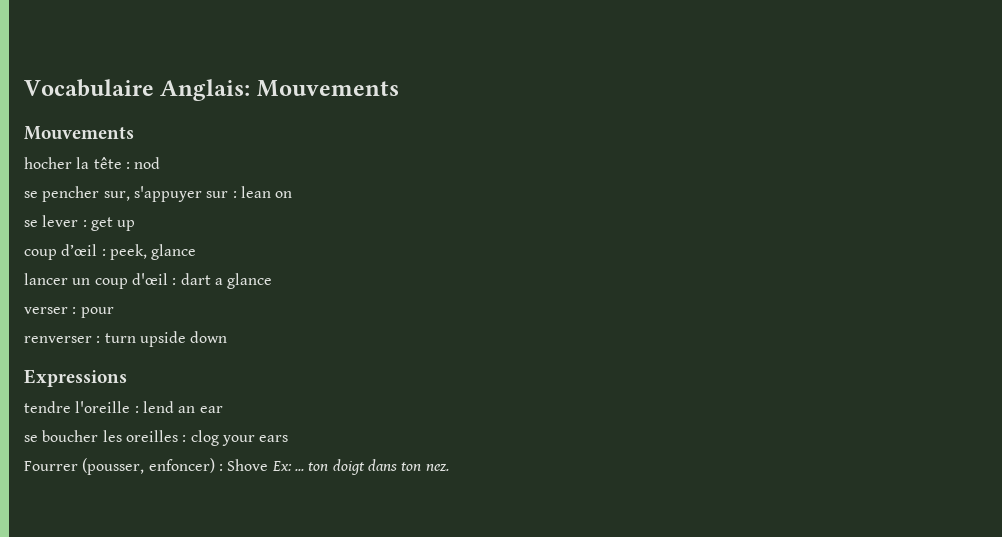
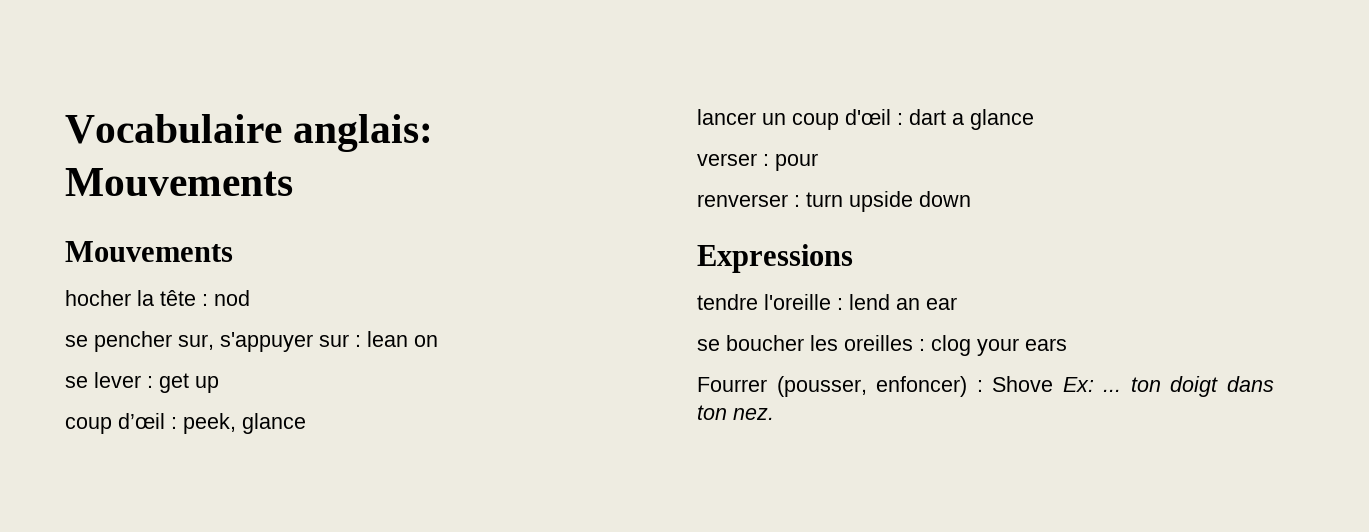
[160,79,251,101] Anglais: -> [293,114,434,152] anglais:

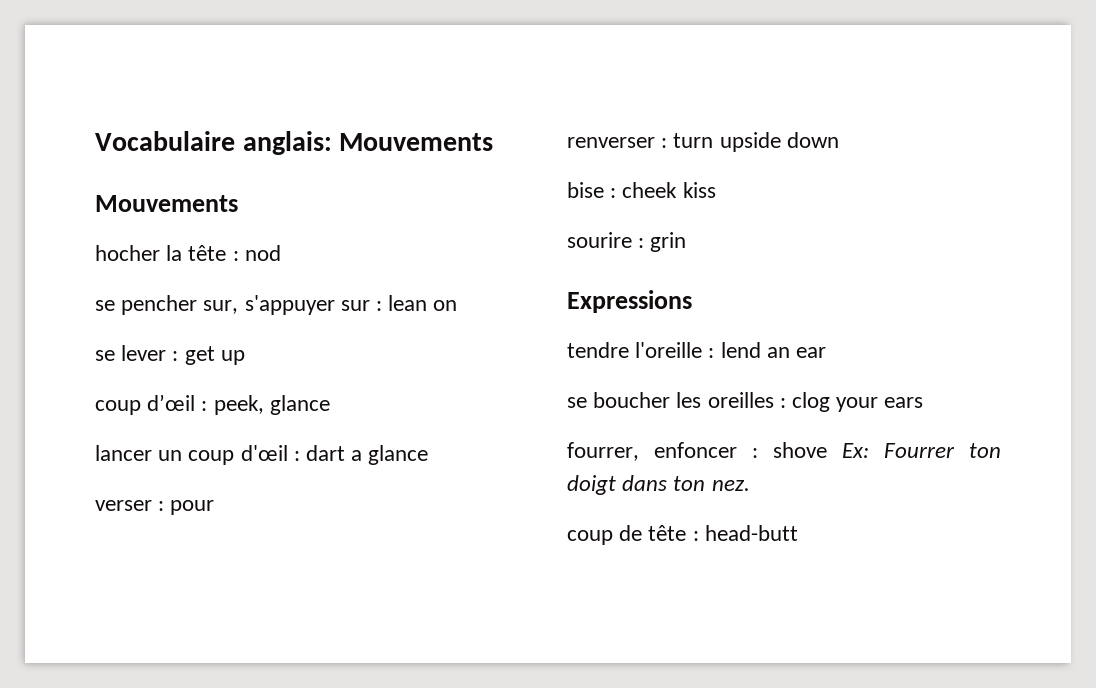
(971, 199) none -> [567,182,716,198] [567,232,687,252] // bise : cheek kiss // sourire : grin
[697,376,1122,397] Fourrer (pousser, enfoncer) : Shove Ex: ... -> [567,442,955,461] fourrer, enfoncer : shove Ex: Fourrer
(774, 414) none -> [567,525,798,545] // coup de tête : head-butt

